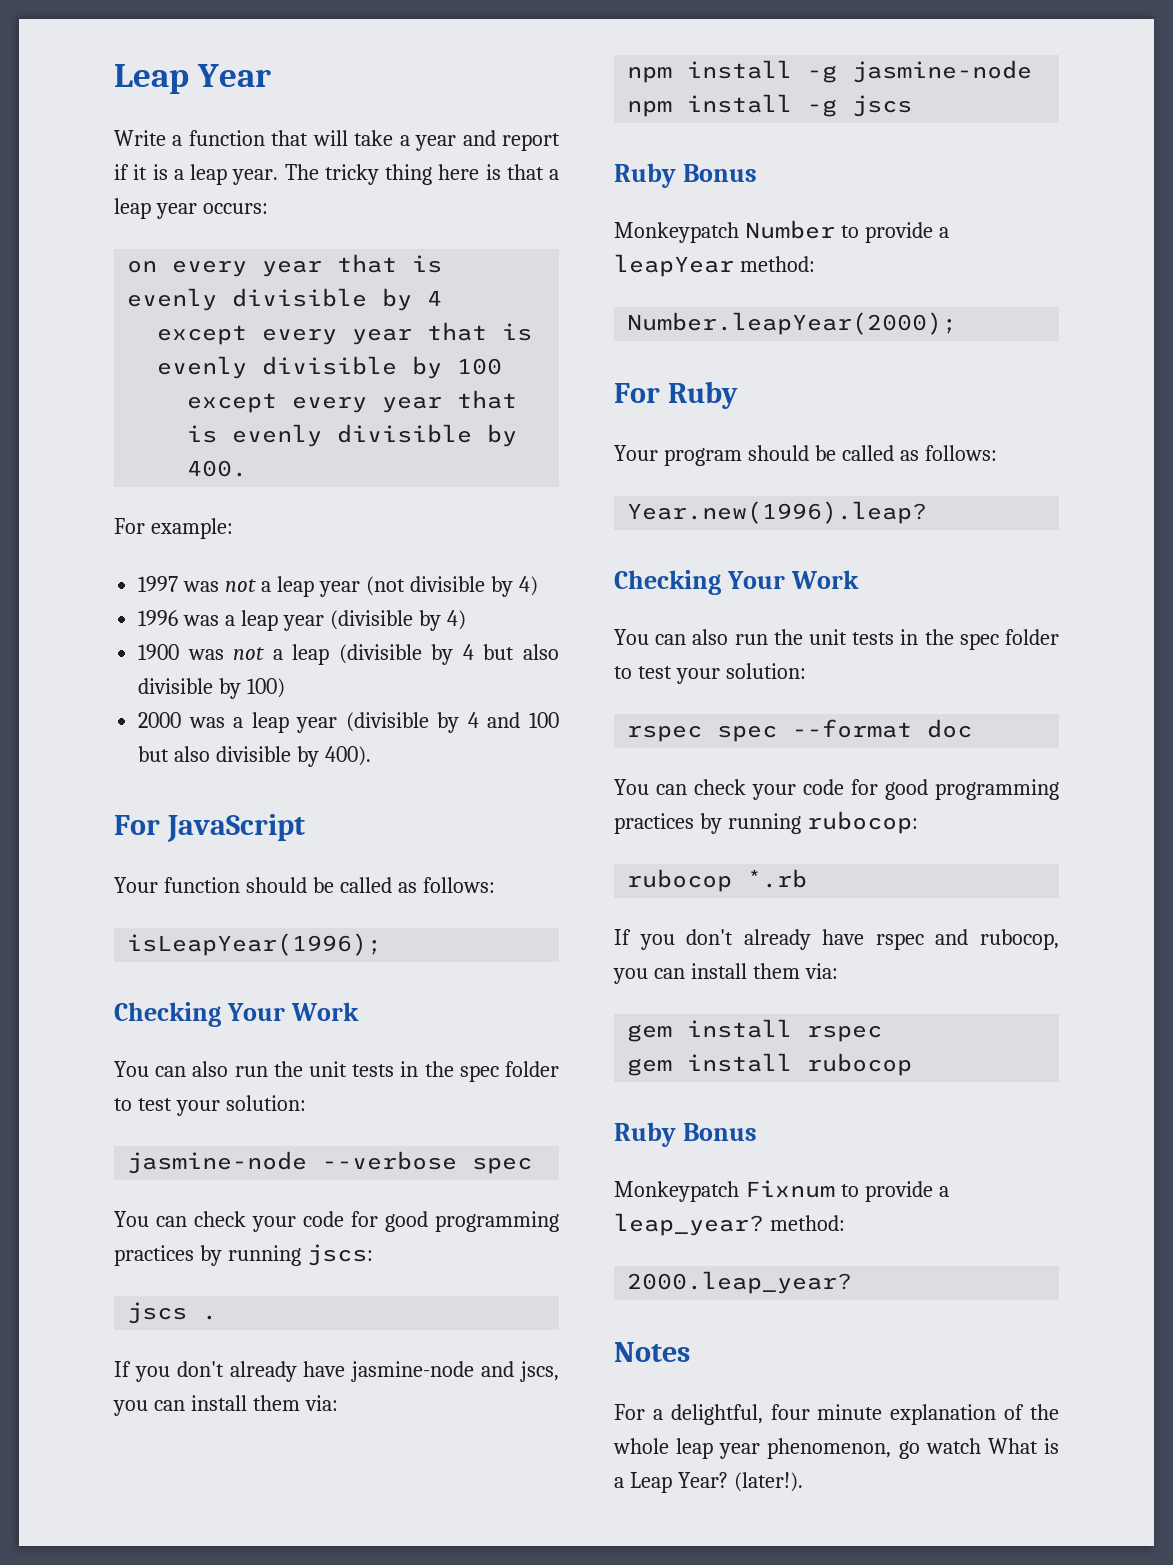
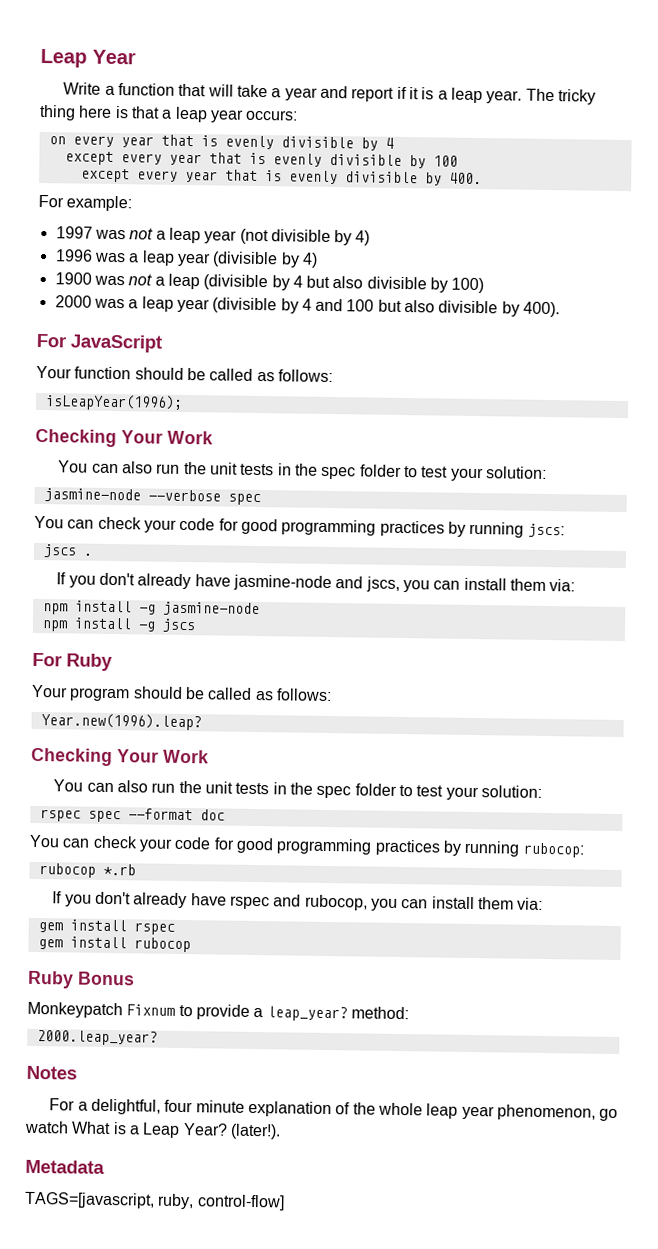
[614,163,757,188] [614,220,949,243] [614,254,815,277] [627,312,958,335] // Ruby Bonus // Monkeypatch Number to provide a leapYear method: // Number.leapYear(2000); -> (196, 625) none
(803, 1482) none -> [25,1159,105,1174] [24,1191,285,1211] // Metadata // TAGS=[javascript, ruby, control-flow]

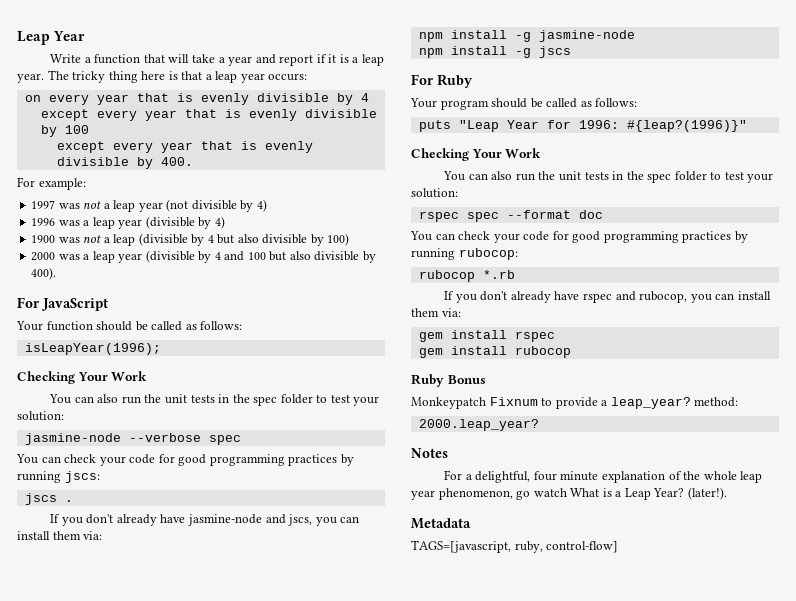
[40,713,202,731] Year.new(1996).leap? -> [418,120,747,132] puts "Leap Year for 1996: #{leap?(1996)}"

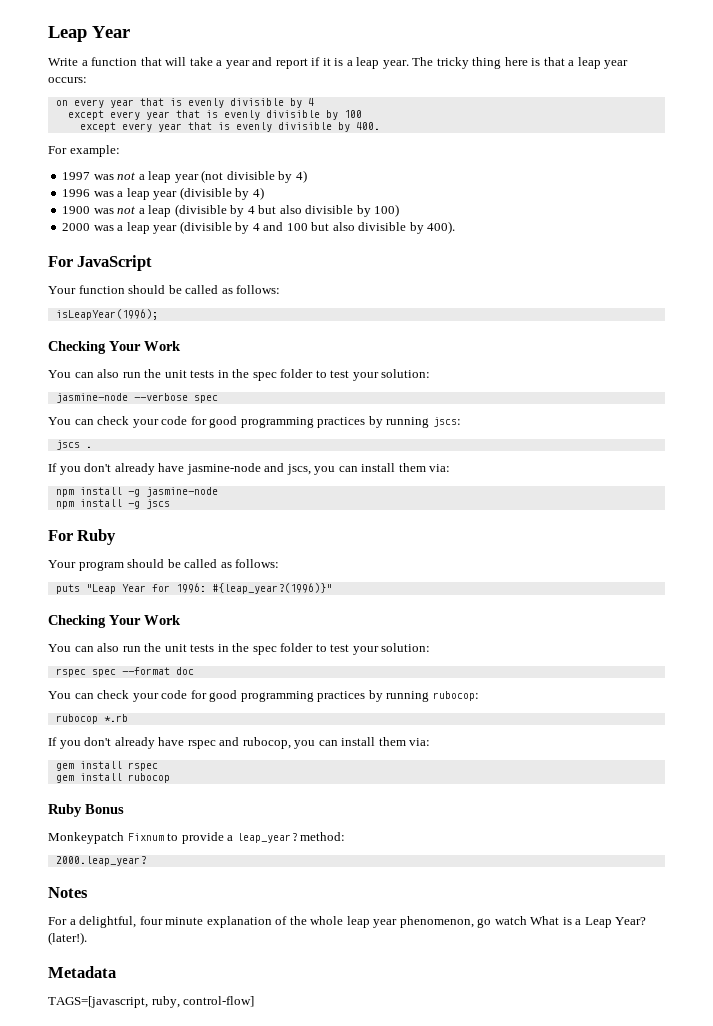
[626,120,747,132] #{leap?(1996)}" -> [211,583,332,594] #{leap_year?(1996)}"

